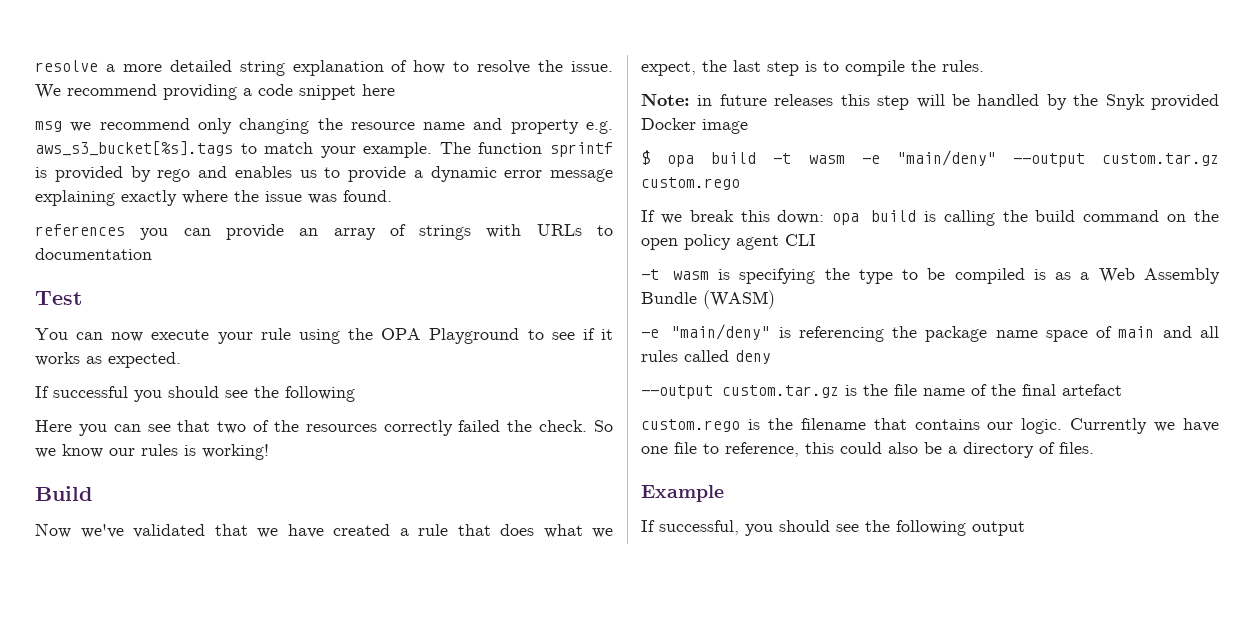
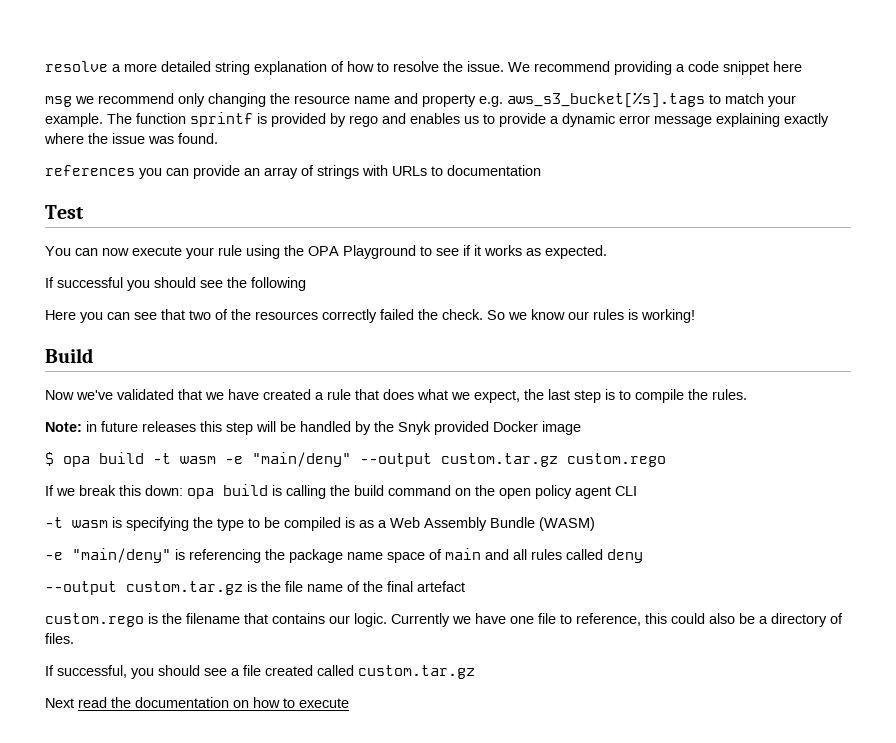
[641,485,724,502] // Example -> (74, 638) none
[865,520,1025,536] the following output -> [231,665,475,679] [45,697,349,708] a file created called custom.tar.gz // Next read the documentation on how to execute

